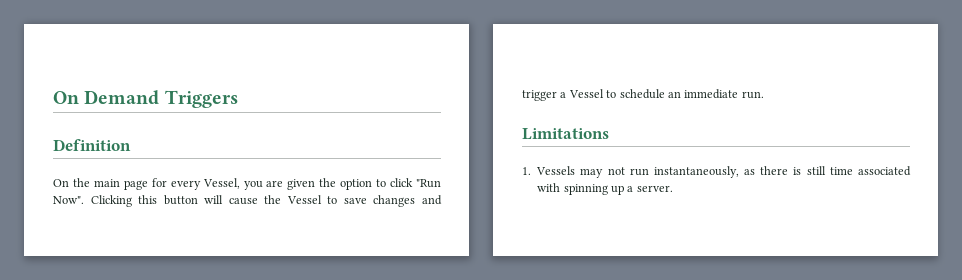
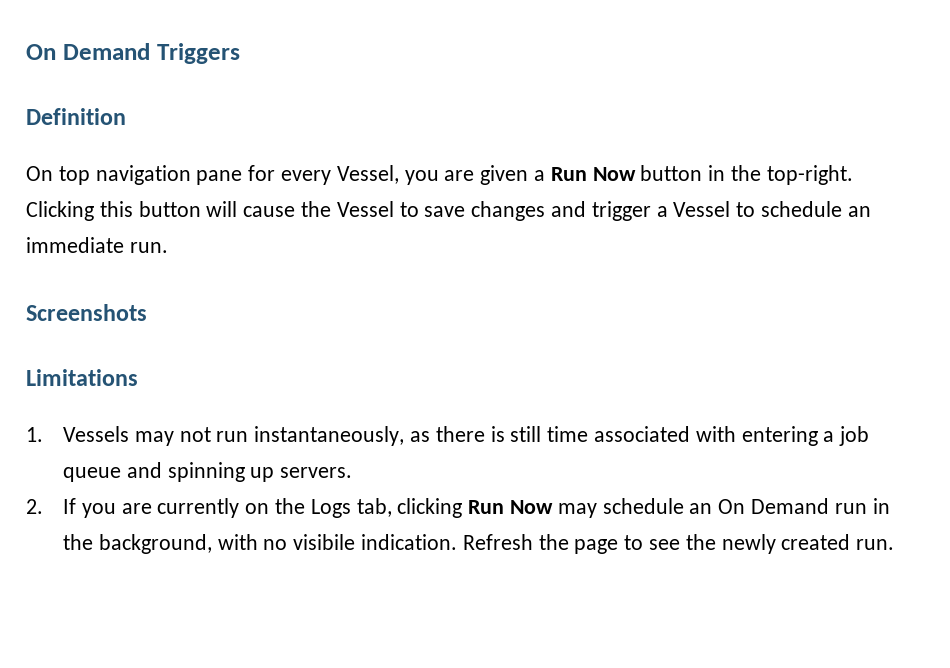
[72,178,148,190] the main page -> [58,165,243,185] top navigation pane
[319,178,442,190] [53,196,84,204] the option to click "Run Now". -> [534,165,853,185] a Run Now button in the top-right.
(764, 95) none -> [26,304,147,321] // Screenshots
[563,184,673,195] spinning up a server. -> [741,426,870,446] [63,462,353,482] [26,498,890,518] [63,534,895,554] entering a job queue and spinning up servers. // 2. If you are currently on the Logs tab, clicking Run Now may schedule an On Demand run in the background, with no visibile indication. Refresh the page to see the newly created run.

